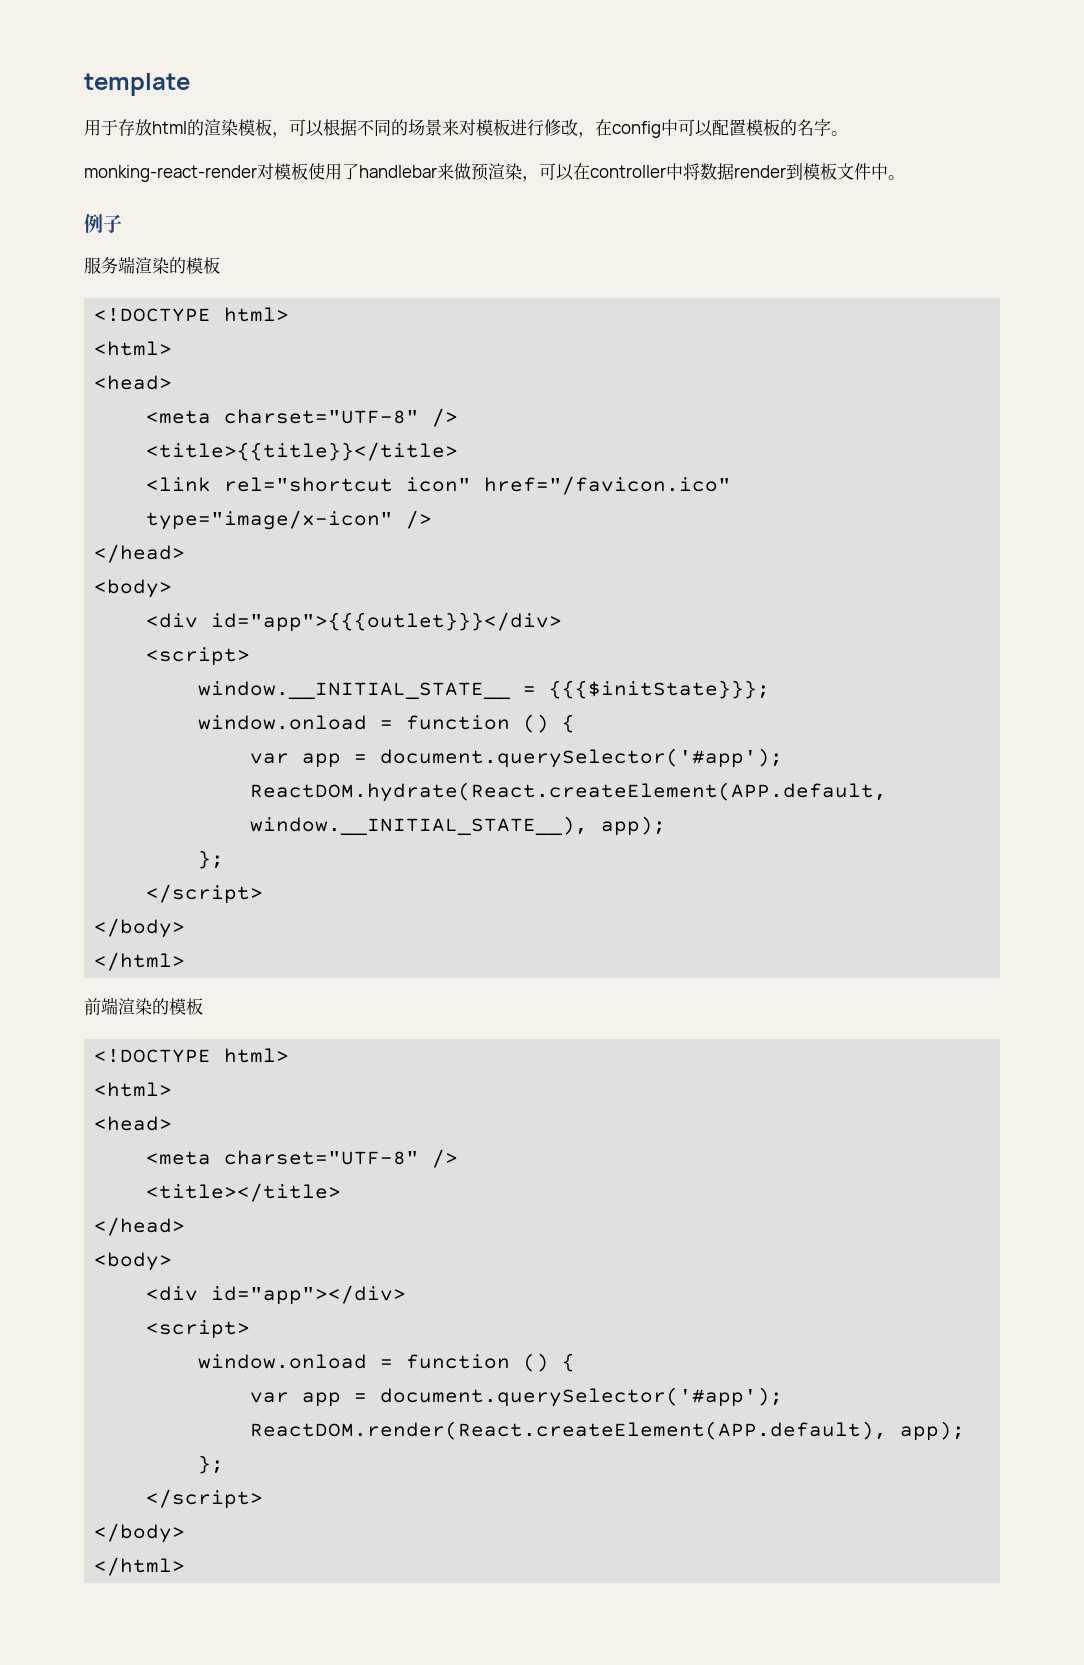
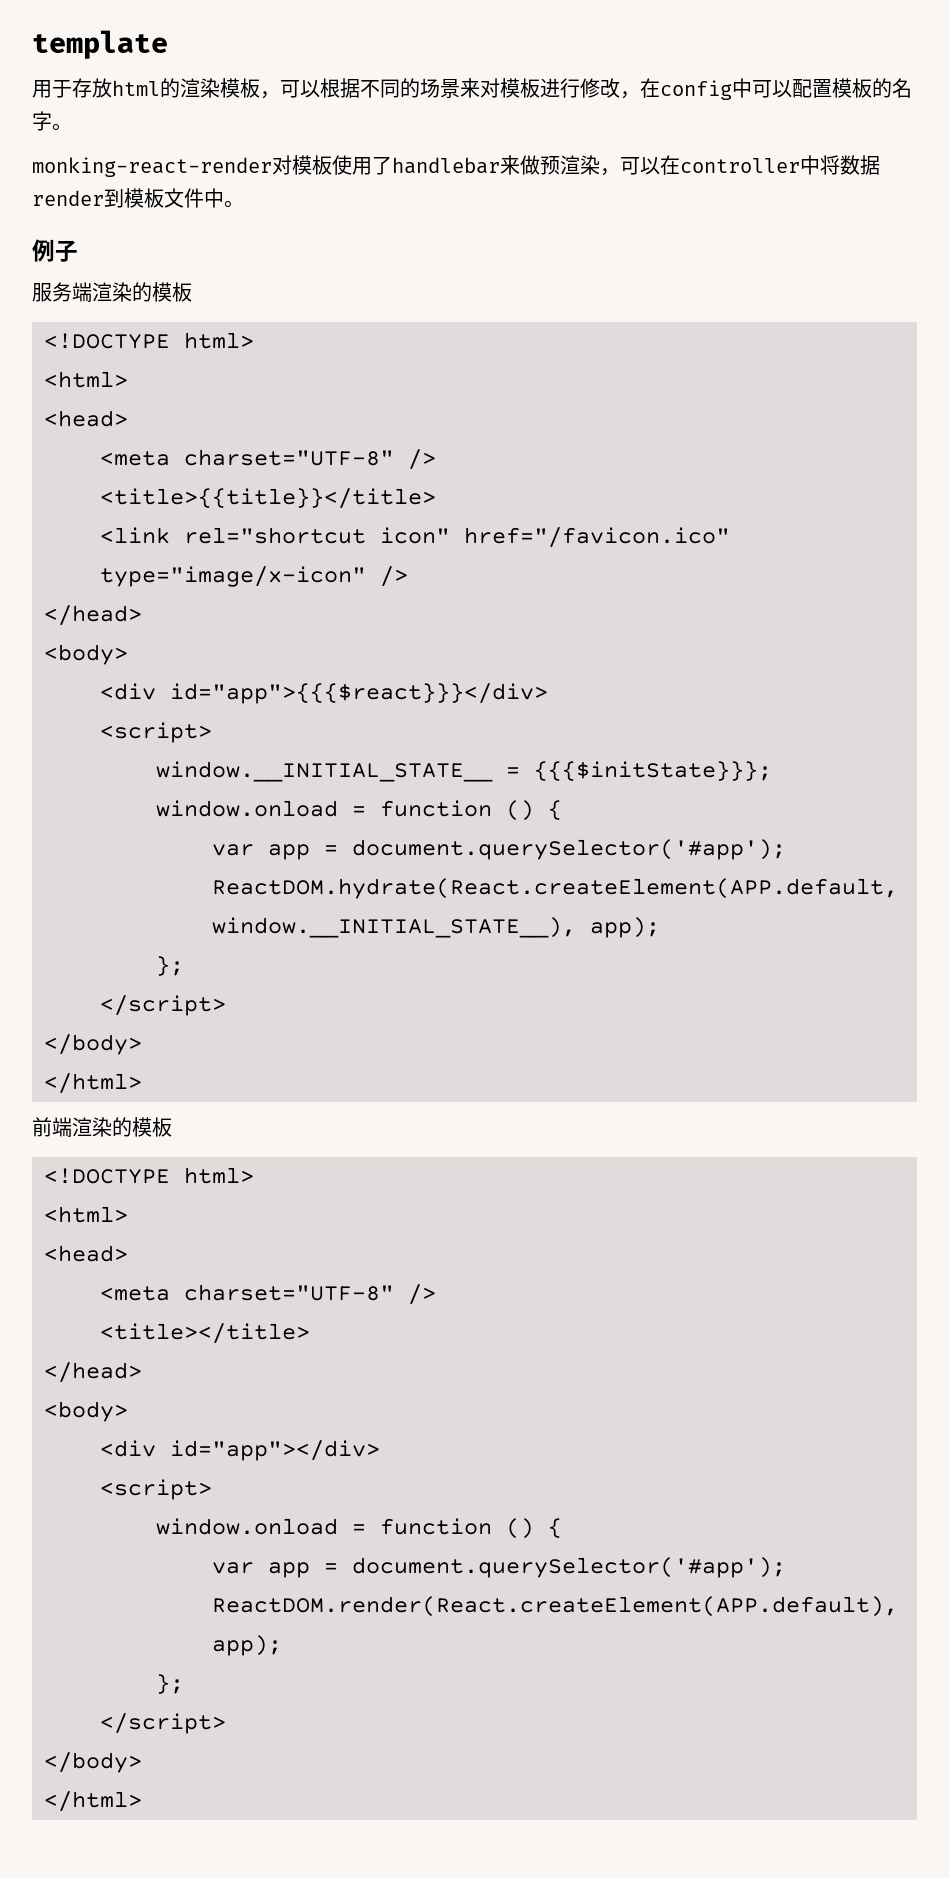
[211,612,563,632] id="app">{{{outlet}}}</div> -> [170,683,548,704] id="app">{{{$react}}}</div>

